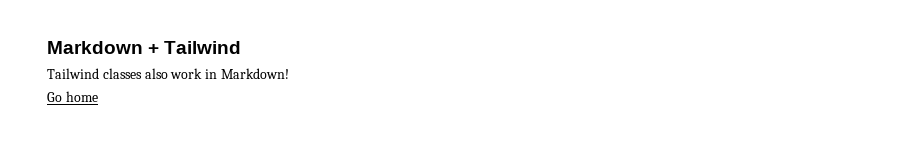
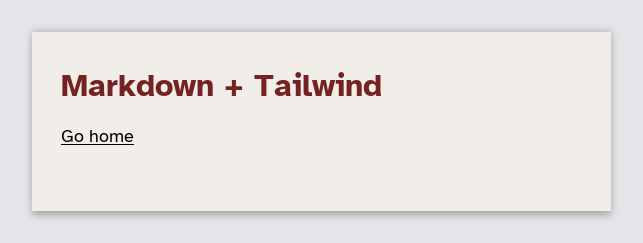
[47,68,289,79] // Tailwind classes also work in Markdown! -> (382, 84) none

